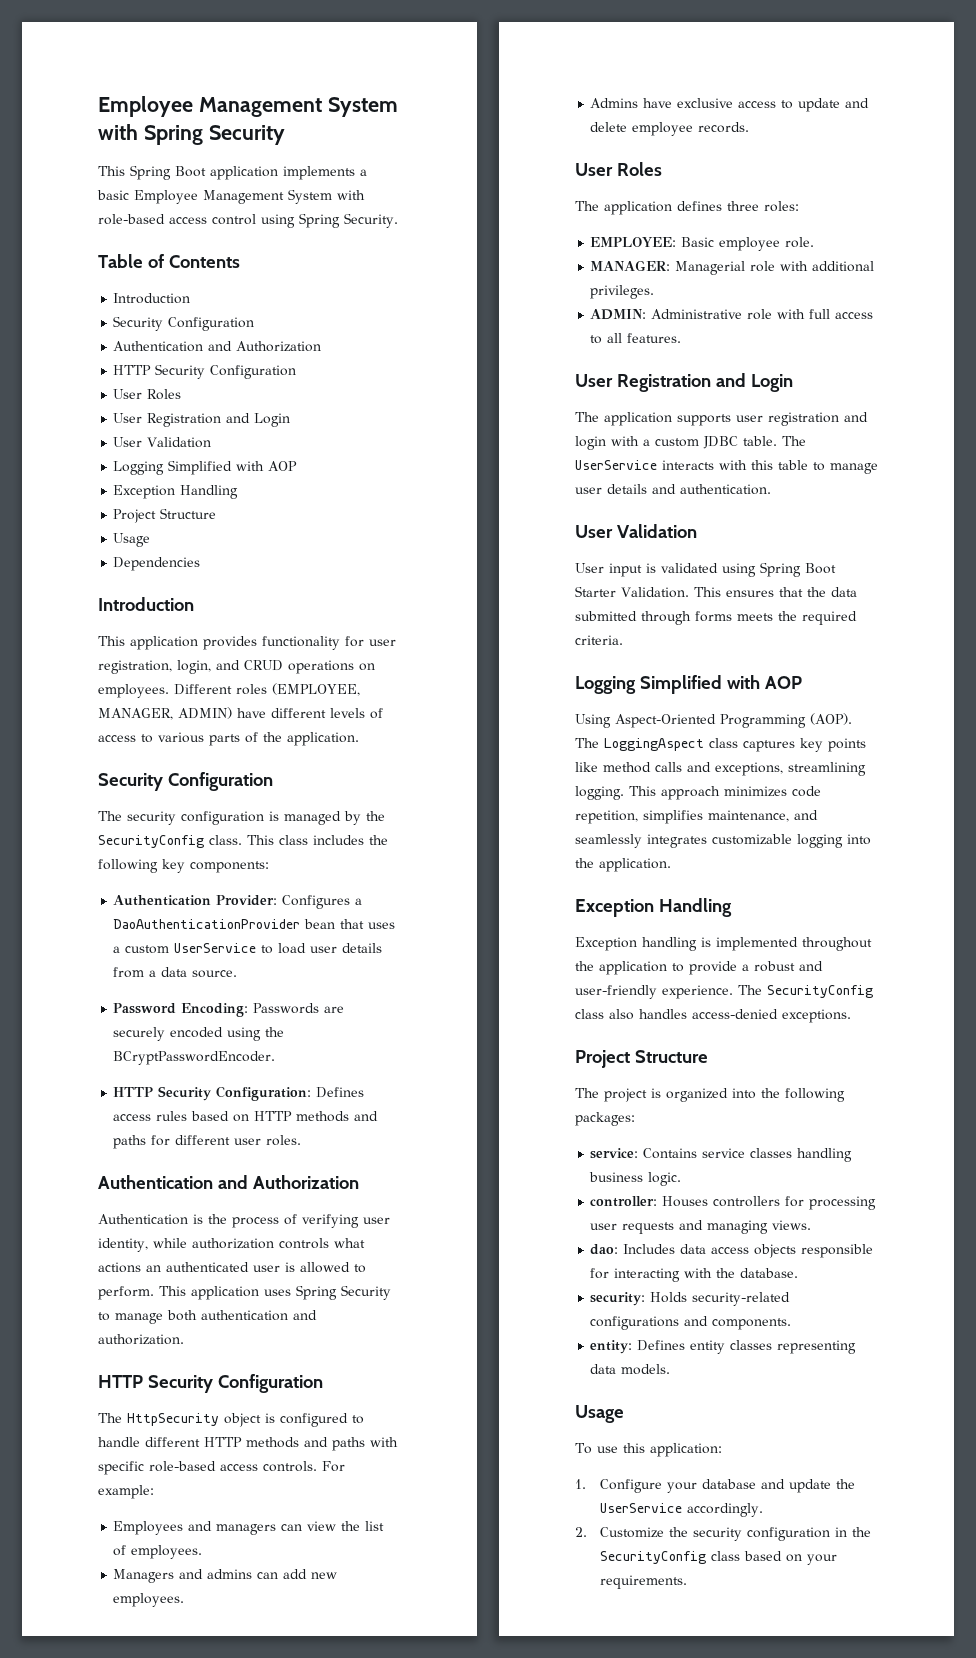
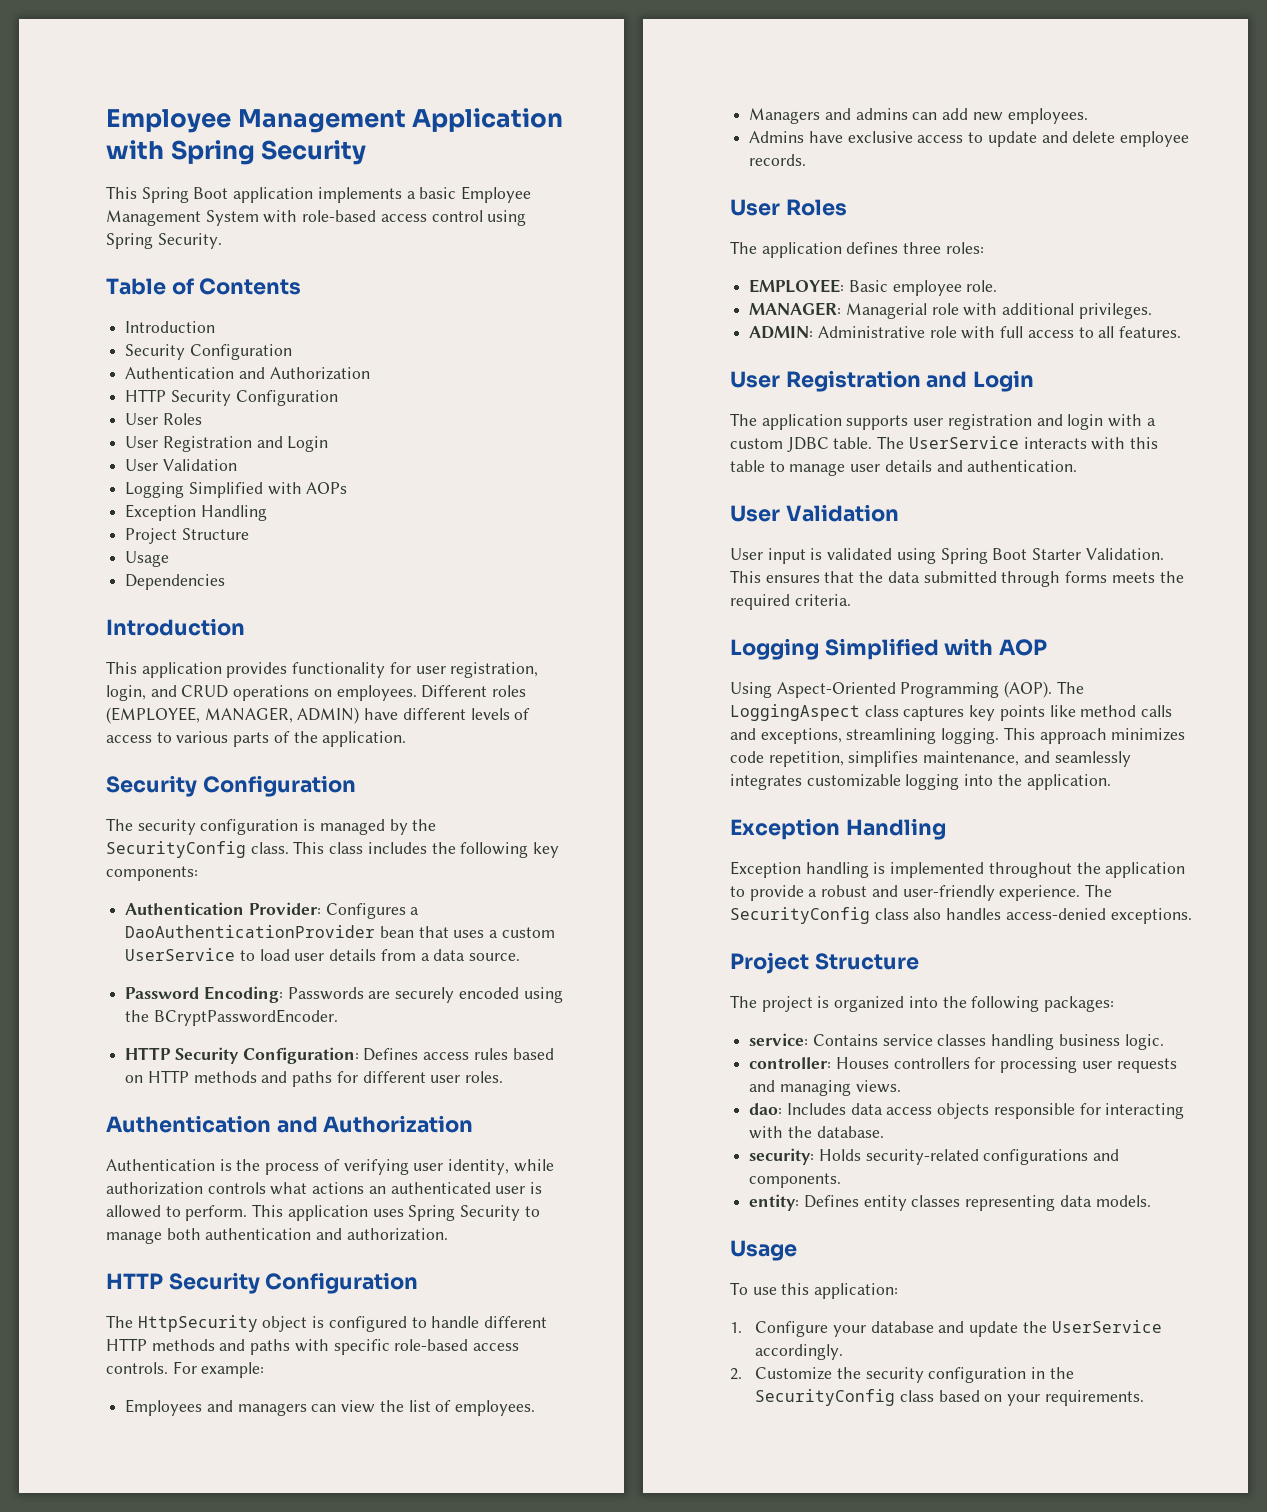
[98,96,398,117] Employee Management System -> [106,108,564,133] Employee Management Application
[268,461,298,471] AOP -> [306,482,348,494] AOPs

